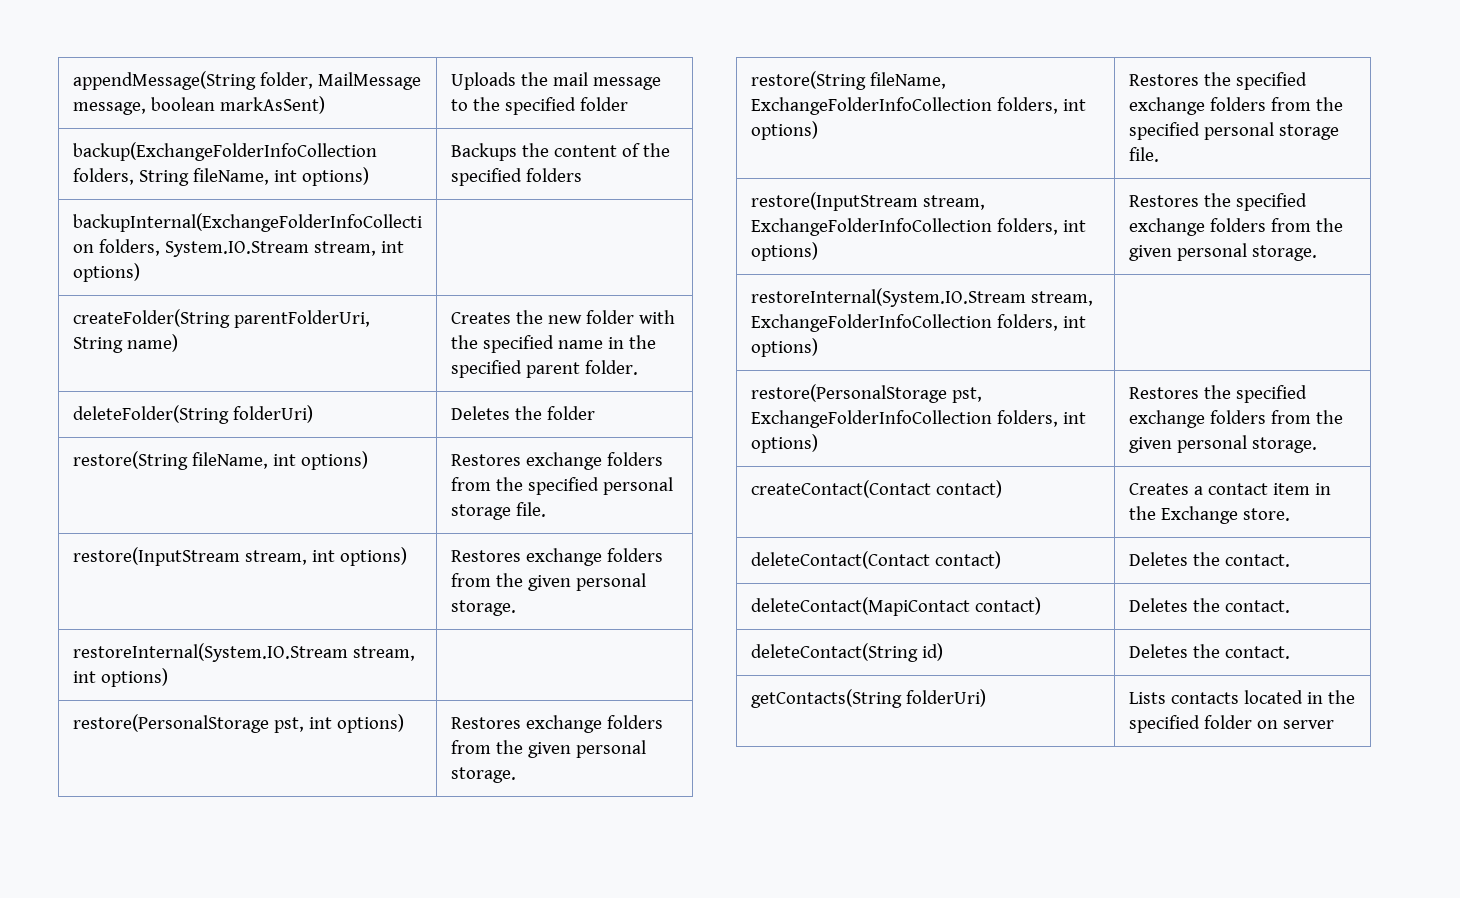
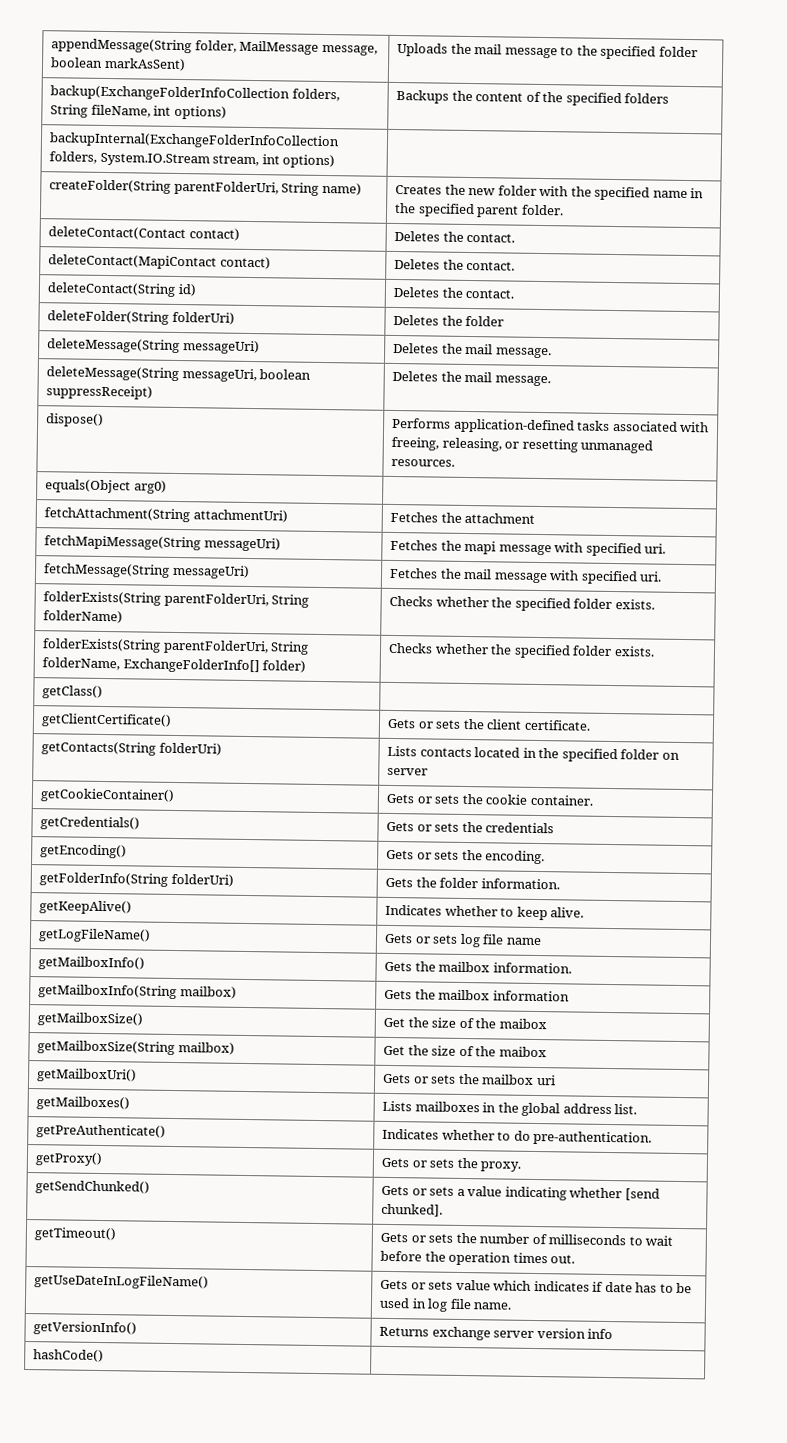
[72,405,314,424] [450,406,596,420] [72,451,369,470] [450,452,664,470] [450,477,674,495] [450,502,547,520] [72,547,408,566] [450,548,664,566] [450,573,647,591] [450,600,516,616] [72,643,416,662] [72,668,169,687] [72,714,405,733] [450,715,664,733] [450,740,647,758] [450,767,516,783] [750,71,947,90] [750,97,1087,115] [750,121,818,140] [1128,72,1308,90] [1128,97,1344,115] [1128,122,1340,140] [1128,147,1159,162] [750,192,986,211] [750,218,1087,236] [750,242,818,261] [1128,193,1308,211] [1128,218,1344,236] [1128,243,1318,261] [750,288,1094,307] [750,314,1087,332] [750,338,818,357] [750,384,983,403] [750,410,1087,428] [750,434,818,453] [1128,385,1308,403] [1128,410,1344,428] [1128,435,1318,453] [750,480,1003,498] [1128,483,1332,495] [1128,506,1291,524] // deleteFolder(String folderUri) | Deletes the folder // restore(String fileName, int options) | Restores exchange folders from the specified personal storage file. // restore(InputStream stream, int options) | Restores exchange folders from the given personal storage. // restoreInternal(System.IO.Stream stream, int options) | // restore(PersonalStorage pst, int options) | Restores exchange folders from the given personal storage. // restore(String fileName, ExchangeFolderInfoCollection folders, int options) | Restores the specified exchange folders from the specified personal storage file. // restore(InputStream stream, ExchangeFolderInfoCollection folders, int options) | Restores the specified exchange folders from the given personal storage. // restoreInternal(System.IO.Stream stream, ExchangeFolderInfoCollection folders, int options) | // restore(PersonalStorage pst, ExchangeFolderInfoCollection folders, int options) | Restores the specified exchange folders from the given personal storage. // createContact(Contact contact) | Creates a contact item in the Exchange store. -> (564, 210) none
(1291, 652) none -> [47,310,235,325] [393,314,505,327] [47,338,260,355] [393,342,552,359] [46,366,312,383] [46,385,154,400] [392,370,551,387] [46,413,105,427] [392,417,710,434] [391,436,654,454] [391,458,456,467] [45,479,167,494] [44,507,288,523] [390,511,536,524] [44,535,281,552] [390,539,667,557] [43,563,250,579] [389,567,663,585] [43,591,310,608] [43,610,124,624] [389,595,655,612] [42,638,310,655] [42,657,307,674] [388,642,655,659] [42,685,104,699] [41,713,173,728] [387,718,591,731] // deleteFolder(String folderUri) | Deletes the folder // deleteMessage(String messageUri) | Deletes the mail message. // deleteMessage(String messageUri, boolean suppressReceipt) | Deletes the mail message. // dispose() | Performs application-defined tasks associated with freeing, releasing, or resetting unmanaged resources. // equals(Object arg0) | // fetchAttachment(String attachmentUri) | Fetches the attachment // fetchMapiMessage(String messageUri) | Fetches the mapi message with specified uri. // fetchMessage(String messageUri) | Fetches the mail message with specified uri. // folderExists(String parentFolderUri, String folderName) | Checks whether the specified folder exists. // folderExists(String parentFolderUri, String folderName, ExchangeFolderInfo[] folder) | Checks whether the specified folder exists. // getClass() | // getClientCertificate() | Gets or sets the client certificate.
(1335, 724) none -> [40,788,176,803] [386,793,593,806] [40,816,141,831] [386,821,555,834] [40,844,128,859] [386,849,546,865] [39,872,234,887] [385,877,560,890] [39,900,133,915] [385,904,585,921] [38,928,152,943] [384,933,542,948] [38,956,146,971] [384,961,572,974] [38,984,237,1000] [384,989,570,1002] [37,1012,144,1027] [383,1017,547,1030] [37,1040,235,1056] [383,1045,547,1058] [37,1068,138,1083] [383,1073,556,1086] [36,1096,131,1111] [382,1100,638,1117] [36,1124,167,1139] [382,1128,653,1146] [35,1152,104,1167] [381,1157,522,1172] [35,1180,151,1195] [381,1185,660,1201] [381,1203,444,1217] [34,1227,117,1242] [380,1232,674,1246] [380,1250,576,1266] [34,1274,210,1290] [380,1279,693,1294] [379,1297,512,1312] [33,1321,138,1336] [379,1326,614,1341] [33,1349,105,1363] // getCookieContainer() | Gets or sets the cookie container. // getCredentials() | Gets or sets the credentials // getEncoding() | Gets or sets the encoding. // getFolderInfo(String folderUri) | Gets the folder information. // getKeepAlive() | Indicates whether to keep alive. // getLogFileName() | Gets or sets log file name // getMailboxInfo() | Gets the mailbox information. // getMailboxInfo(String mailbox) | Gets the mailbox information // getMailboxSize() | Get the size of the maibox // getMailboxSize(String mailbox) | Get the size of the maibox // getMailboxUri() | Gets or sets the mailbox uri // getMailboxes() | Lists mailboxes in the global address list. // getPreAuthenticate() | Indicates whether to do pre-authentication. // getProxy() | Gets or sets the proxy. // getSendChunked() | Gets or sets a value indicating whether [send chunked]. // getTimeout() | Gets or sets the number of milliseconds to wait before the operation times out. // getUseDateInLogFileName() | Gets or sets value which indicates if date has to be used in log file name. // getVersionInfo() | Returns exchange server version info // hashCode() |

